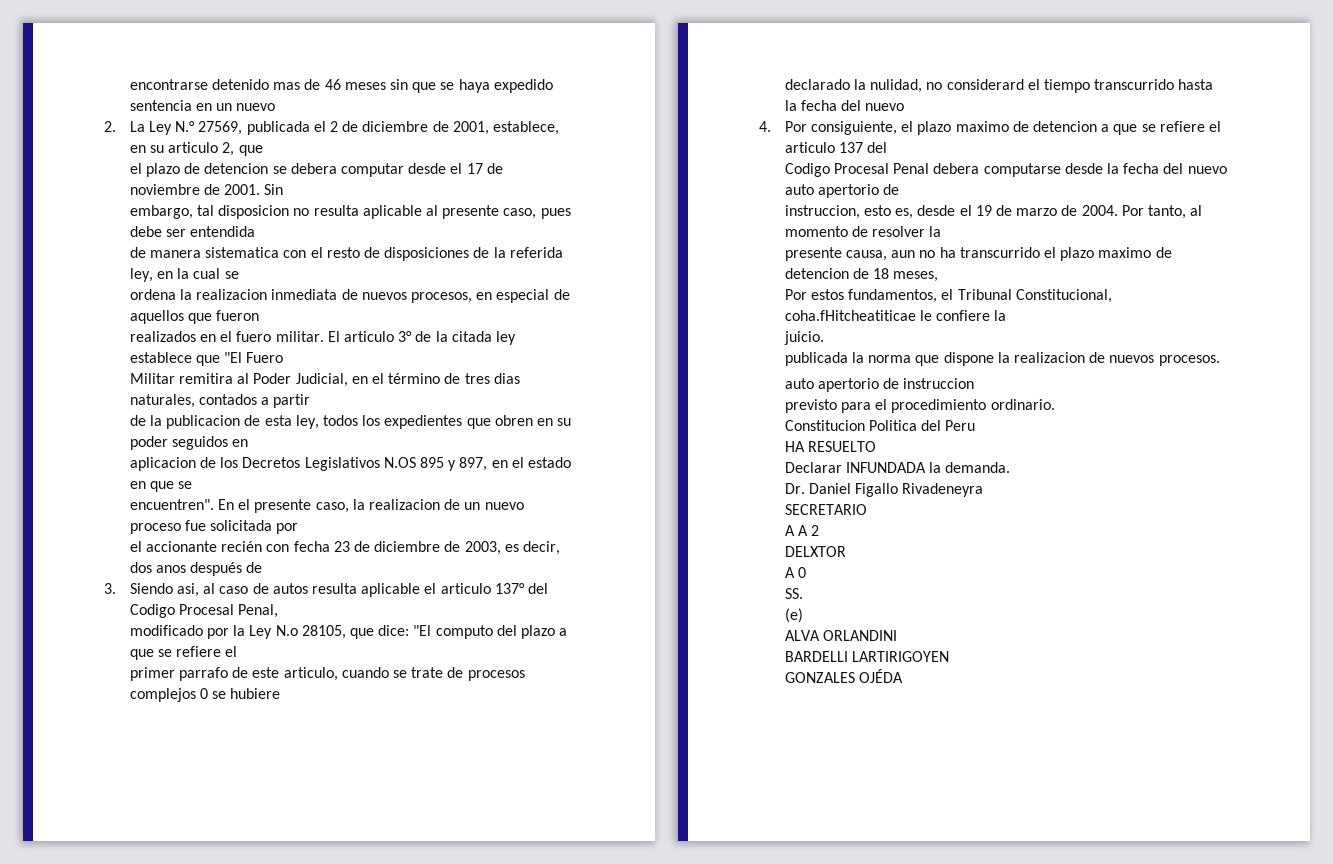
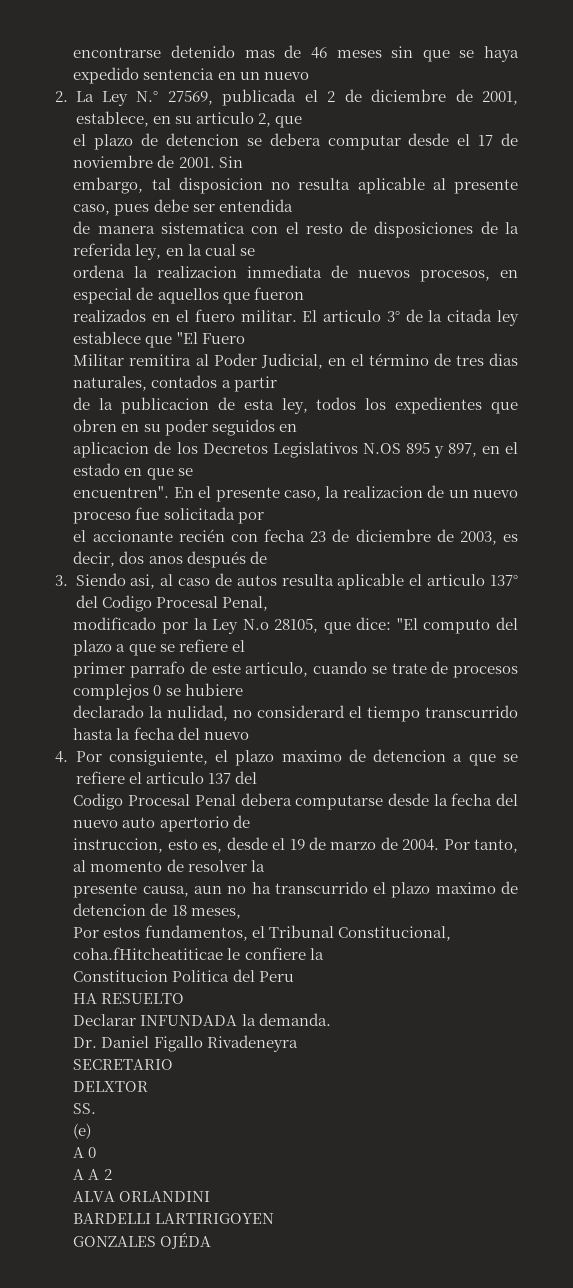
[783,331,824,345] [784,352,1220,366] [784,378,975,392] [784,399,1055,413] // juicio. // publicada la norma que dispone la realizacion de nuevos procesos. // auto apertorio de instruccion // previsto para el procedimiento ordinario. -> (324, 954) none
[784,525,820,536] [784,546,846,557] A A 2 // DELXTOR -> [73,1081,149,1092] [73,1103,97,1114] [73,1123,92,1139] DELXTOR // SS. // (e)
[784,588,803,599] [784,608,803,623] SS. // (e) -> [73,1169,112,1180] A A 2

